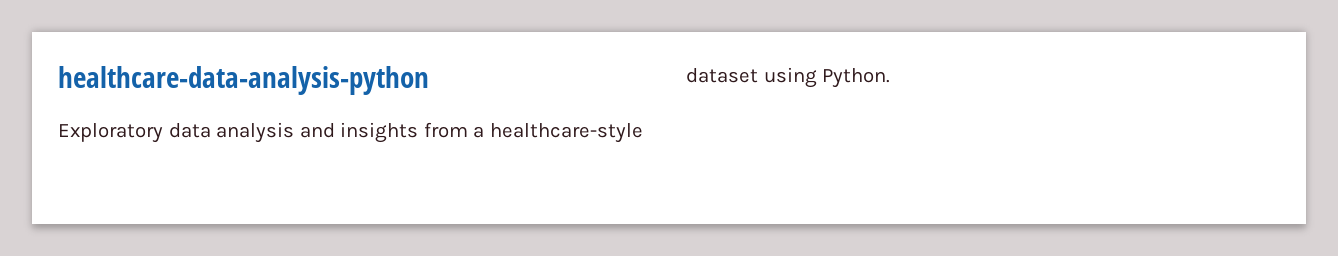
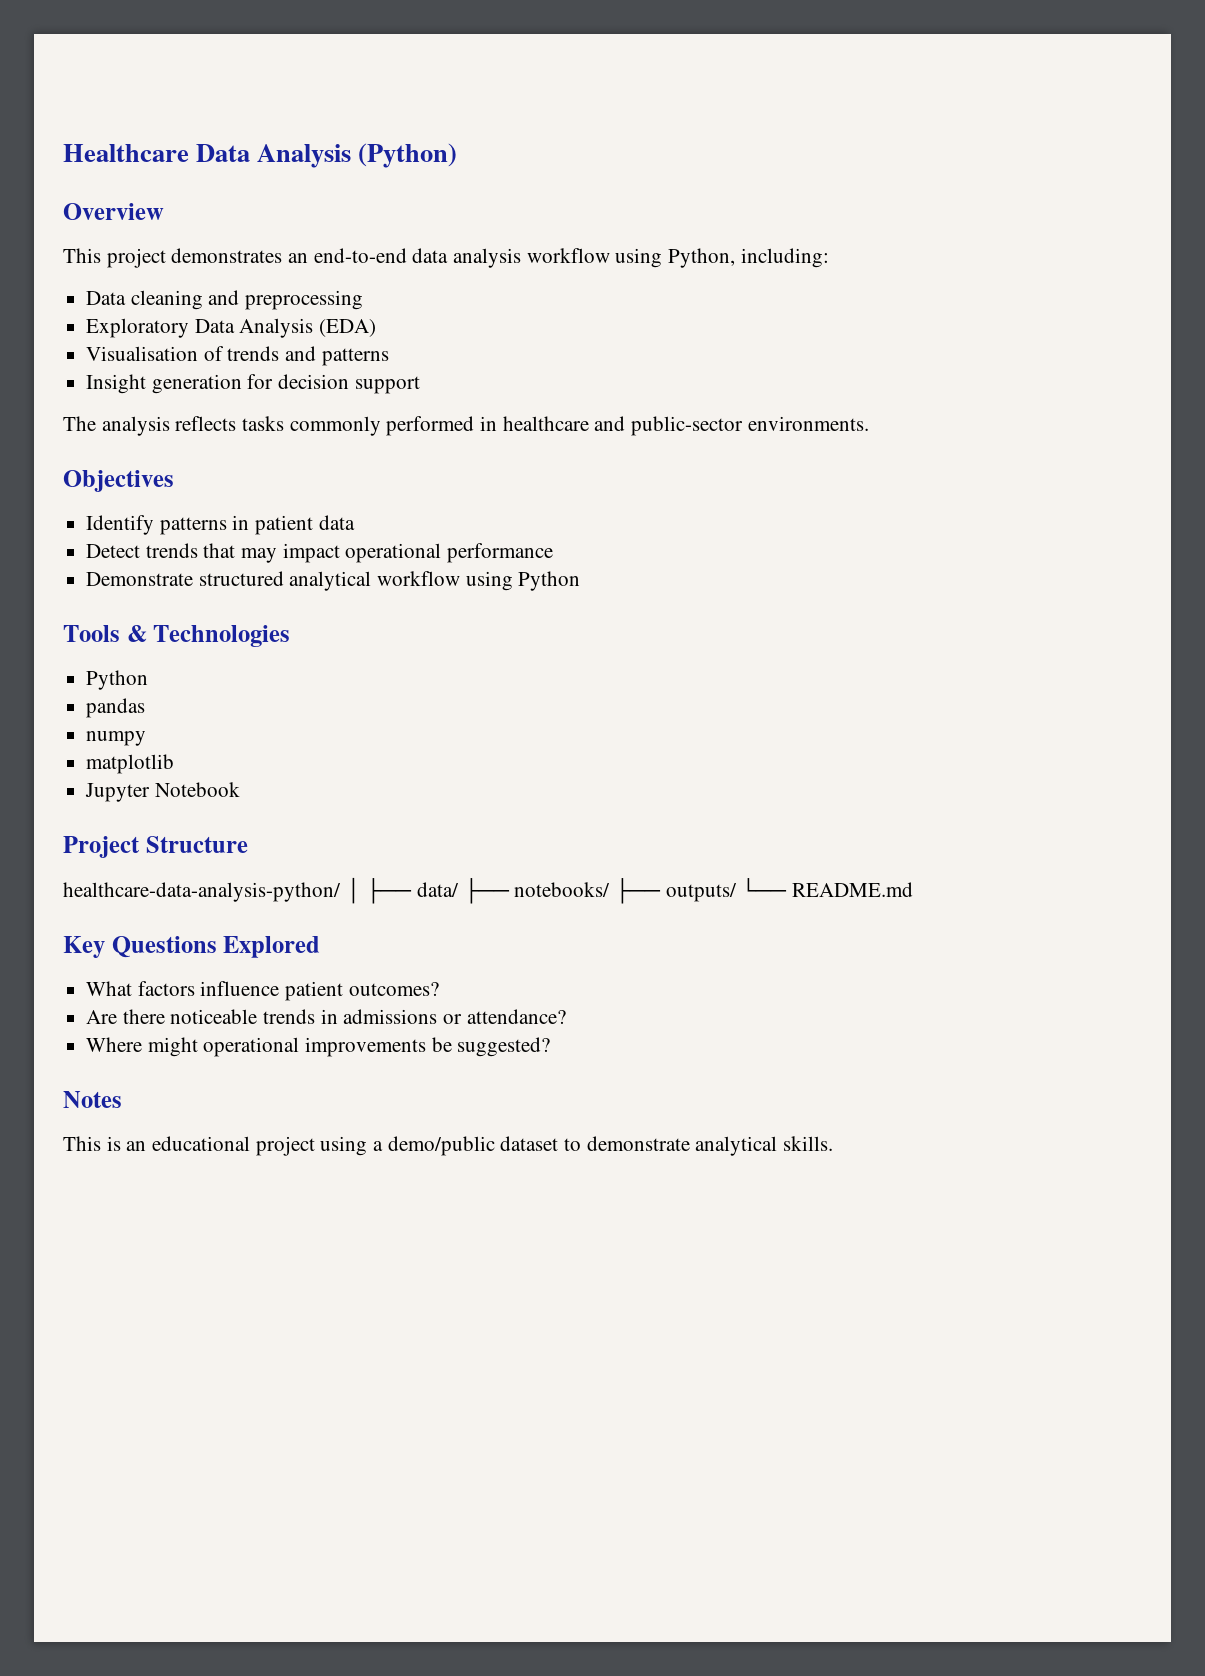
[58,66,429,95] [58,122,643,143] [686,67,891,88] healthcare-data-analysis-python // Exploratory data analysis and insights from a healthcare-style dataset using Python. -> [63,143,458,168] [63,203,164,220] [63,248,829,268] [86,290,364,310] [86,318,377,338] [86,346,389,366] [86,374,420,394] [63,416,869,436] [63,470,174,492] [86,515,355,535] [86,543,554,563] [86,571,581,591] [63,625,291,647] [86,670,149,690] [86,698,146,718] [86,731,147,746] [86,754,175,774] [85,782,240,802] [63,836,248,858] [63,877,914,904] [63,936,321,958] [86,981,439,1001] [86,1009,566,1024] [86,1037,551,1057] [63,1091,122,1108] [63,1136,834,1156] Healthcare Data Analysis (Python) // Overview // This project demonstrates an end-to-end data analysis workflow using Python, including: // Data cleaning and preprocessing // Exploratory Data Analysis (EDA) // Visualisation of trends and patterns // Insight generation for decision support // The analysis reflects tasks commonly performed in healthcare and public-sector environments. // Objectives // Identify patterns in patient data // Detect trends that may impact operational performance // Demonstrate structured analytical workflow using Python // Tools & Technologies // Python // pandas // numpy // matplotlib // Jupyter Notebook // Project Structure // healthcare-data-analysis-python/ │ ├── data/ ├── notebooks/ ├── outputs/ └── README.md // Key Questions Explored // What factors influence patient outcomes? // Are there noticeable trends in admissions or attendance? // Where might operational improvements be suggested? // Notes // This is an educational project using a demo/public dataset to demonstrate analytical skills.

